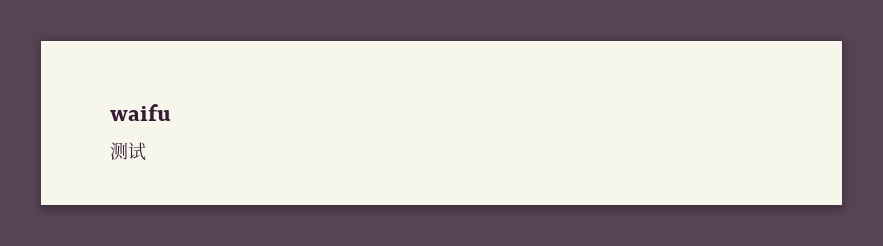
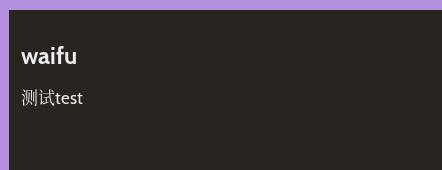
(146, 151) none -> [55,93,83,104] test

